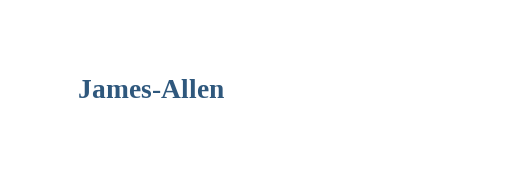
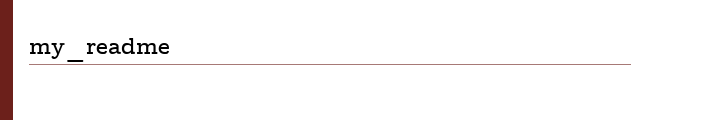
[78,79,224,98] James-Allen -> [29,38,170,62] my_readme

